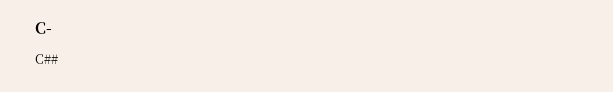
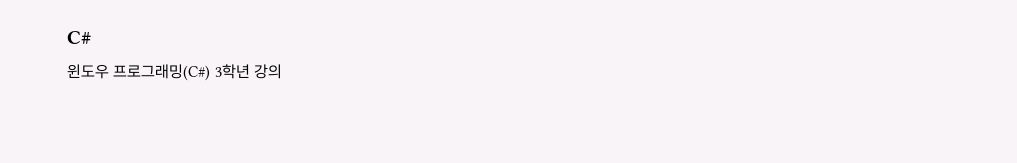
[35,22,52,34] [35,54,58,64] C- // C## -> [67,31,91,44] [67,64,282,81] C# // 윈도우 프로그래밍(C#) 3학년 강의

